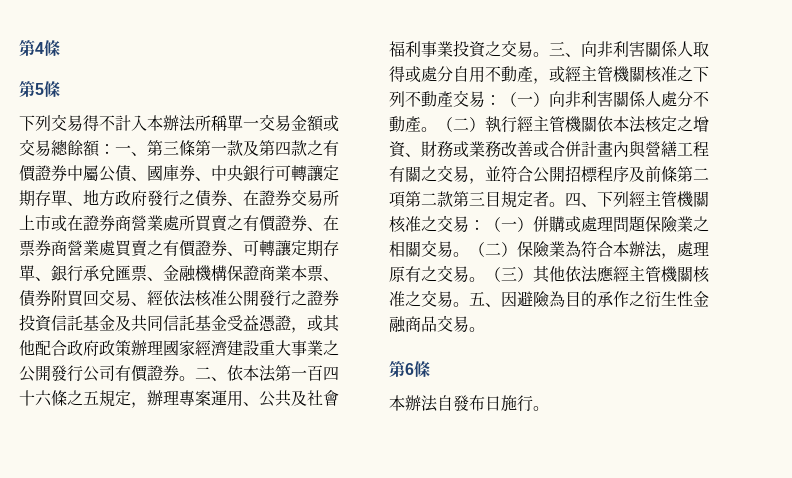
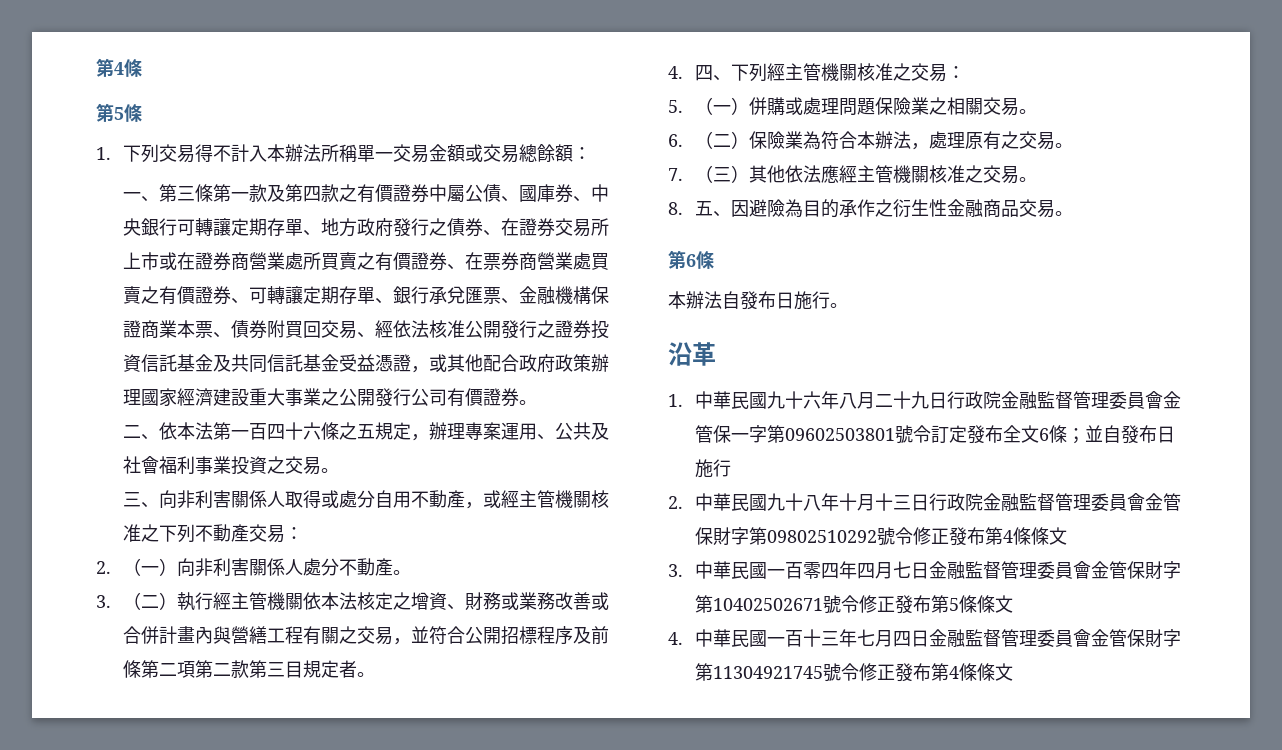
(60, 88) none -> [96,147,111,160] 1.
(115, 149) none -> (591, 153) //
(195, 378) none -> (537, 402) //
(549, 54) none -> (339, 470) //
(501, 100) none -> [96,561,111,574] // 2.
(437, 129) none -> [96,595,111,608] // 3.
(565, 204) none -> [668,66,683,79] // 4.
(485, 225) none -> [668,100,683,113] // 5.
(469, 254) none -> [668,134,683,147] // 6.
(485, 279) none -> [668,168,683,181] // 7.
(469, 304) none -> [668,202,683,215] // 8.
(549, 408) none -> [668,342,716,366] [668,391,1181,410] [694,425,1175,444] [694,459,731,478] [668,493,1181,512] [694,527,1067,546] [668,561,1181,580] [694,595,1013,614] [668,629,1181,648] [694,663,1013,682] // 沿革 // 1.中華民國九十六年八月二十九日行政院金融監督管理委員會金管保一字第09602503801號令訂定發布全文6條；並自發布日施行 // 2.中華民國九十八年十月十三日行政院金融監督管理委員會金管保財字第09802510292號令修正發布第4條條文 // 3.中華民國一百零四年四月七日金融監督管理委員會金管保財字第10402502671號令修正發布第5條條文 // 4.中華民國一百十三年七月四日金融監督管理委員會金管保財字第11304921745號令修正發布第4條條文

